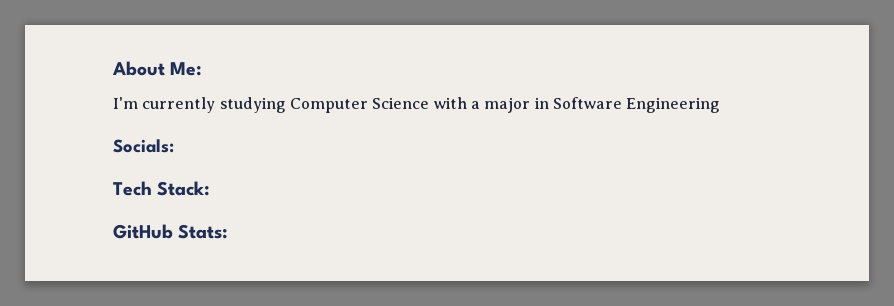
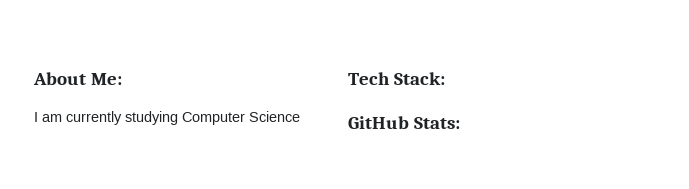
[113,97,138,109] I'm -> [34,112,62,122] I am
[433,97,721,113] [113,139,174,153] with a major in Software Engineering // Socials: -> (300, 116) none

